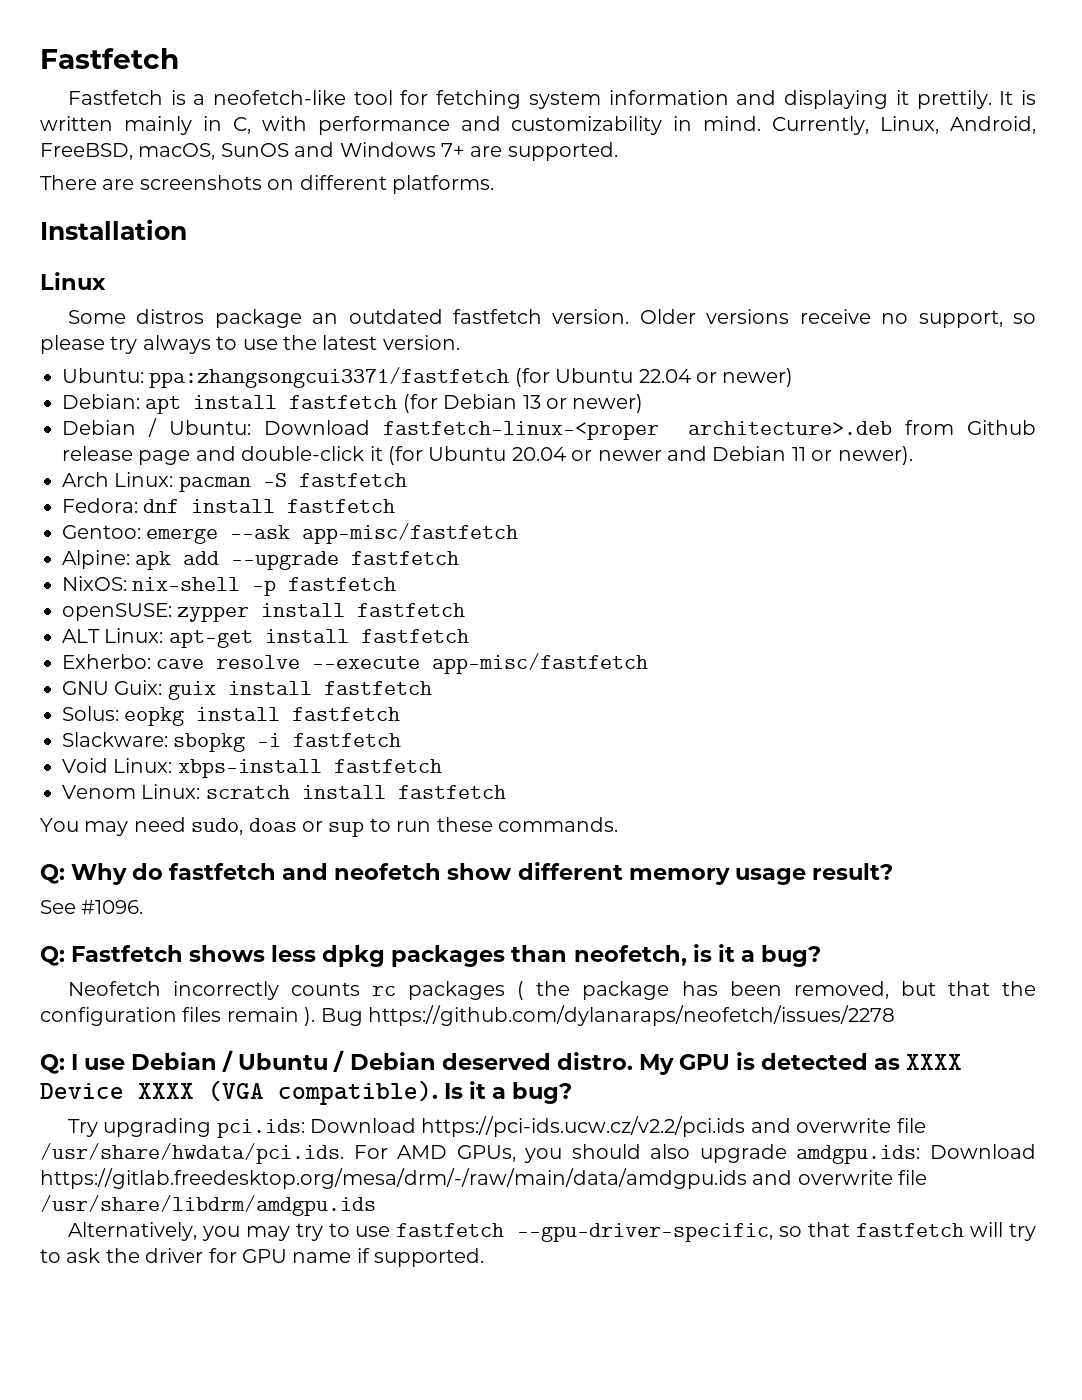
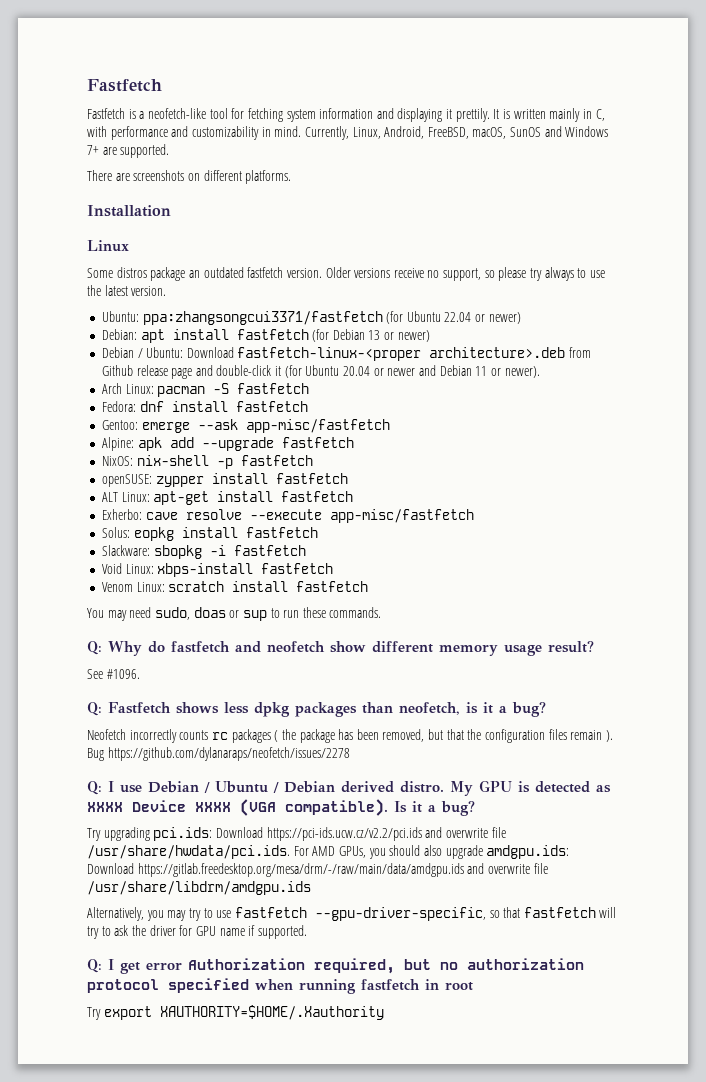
[62,680,432,700] // GNU Guix: guix install fastfetch -> (474, 516) none
[441,1053,551,1070] deserved -> [341,781,394,793] derived
(485, 1257) none -> [87,958,584,974] [87,978,473,994] [87,1005,384,1020] // Q: I get error Authorization required, but no authorization protocol specified when running fastfetch in root // Try export XAUTHORITY=$HOME/.Xauthority

